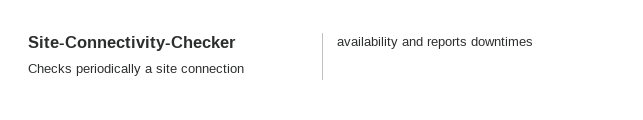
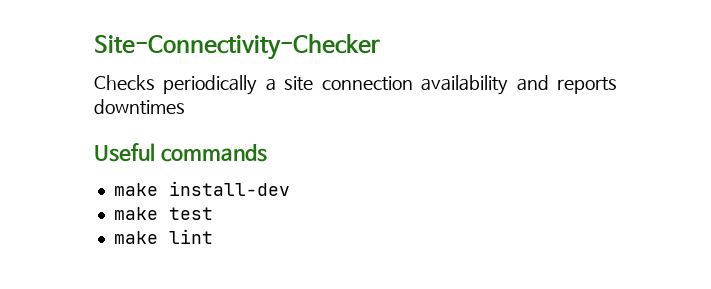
(533, 41) none -> [94,143,267,162] [113,181,290,196] [113,207,213,220] [113,229,213,244] // Useful commands // make install-dev // make test // make lint

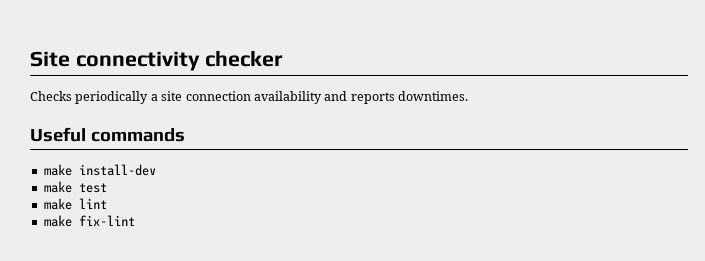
[94,34,380,60] Site-Connectivity-Checker -> [30,50,283,71] Site connectivity checker
[94,99,185,115] downtimes -> [398,91,468,101] downtimes.
(213, 236) none -> [43,215,135,227] // make fix-lint

